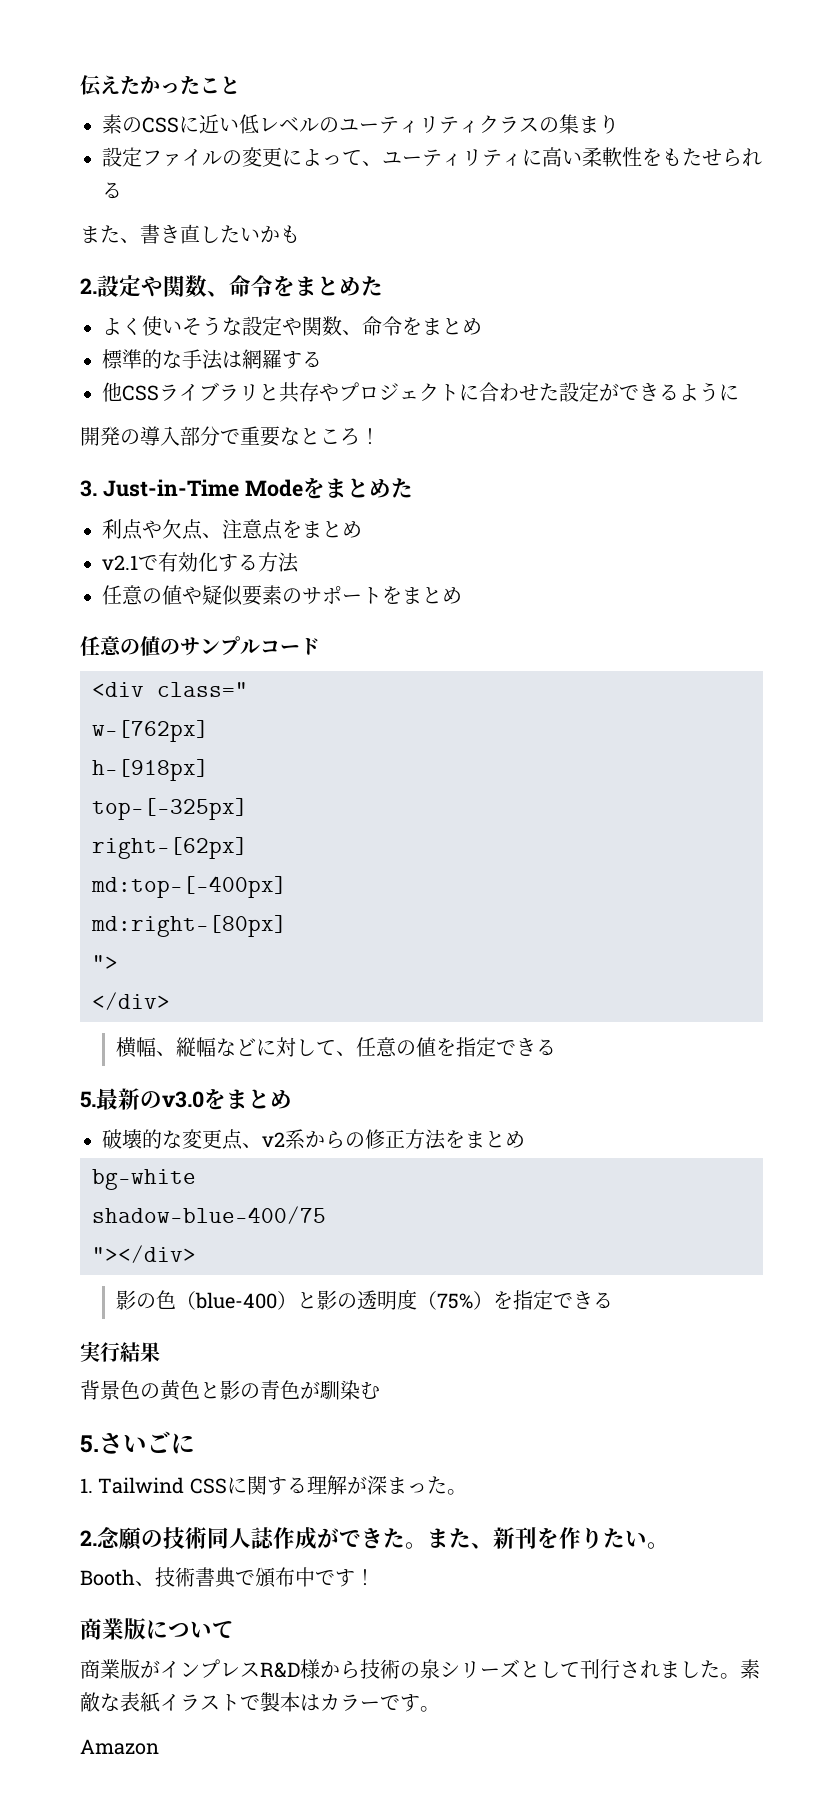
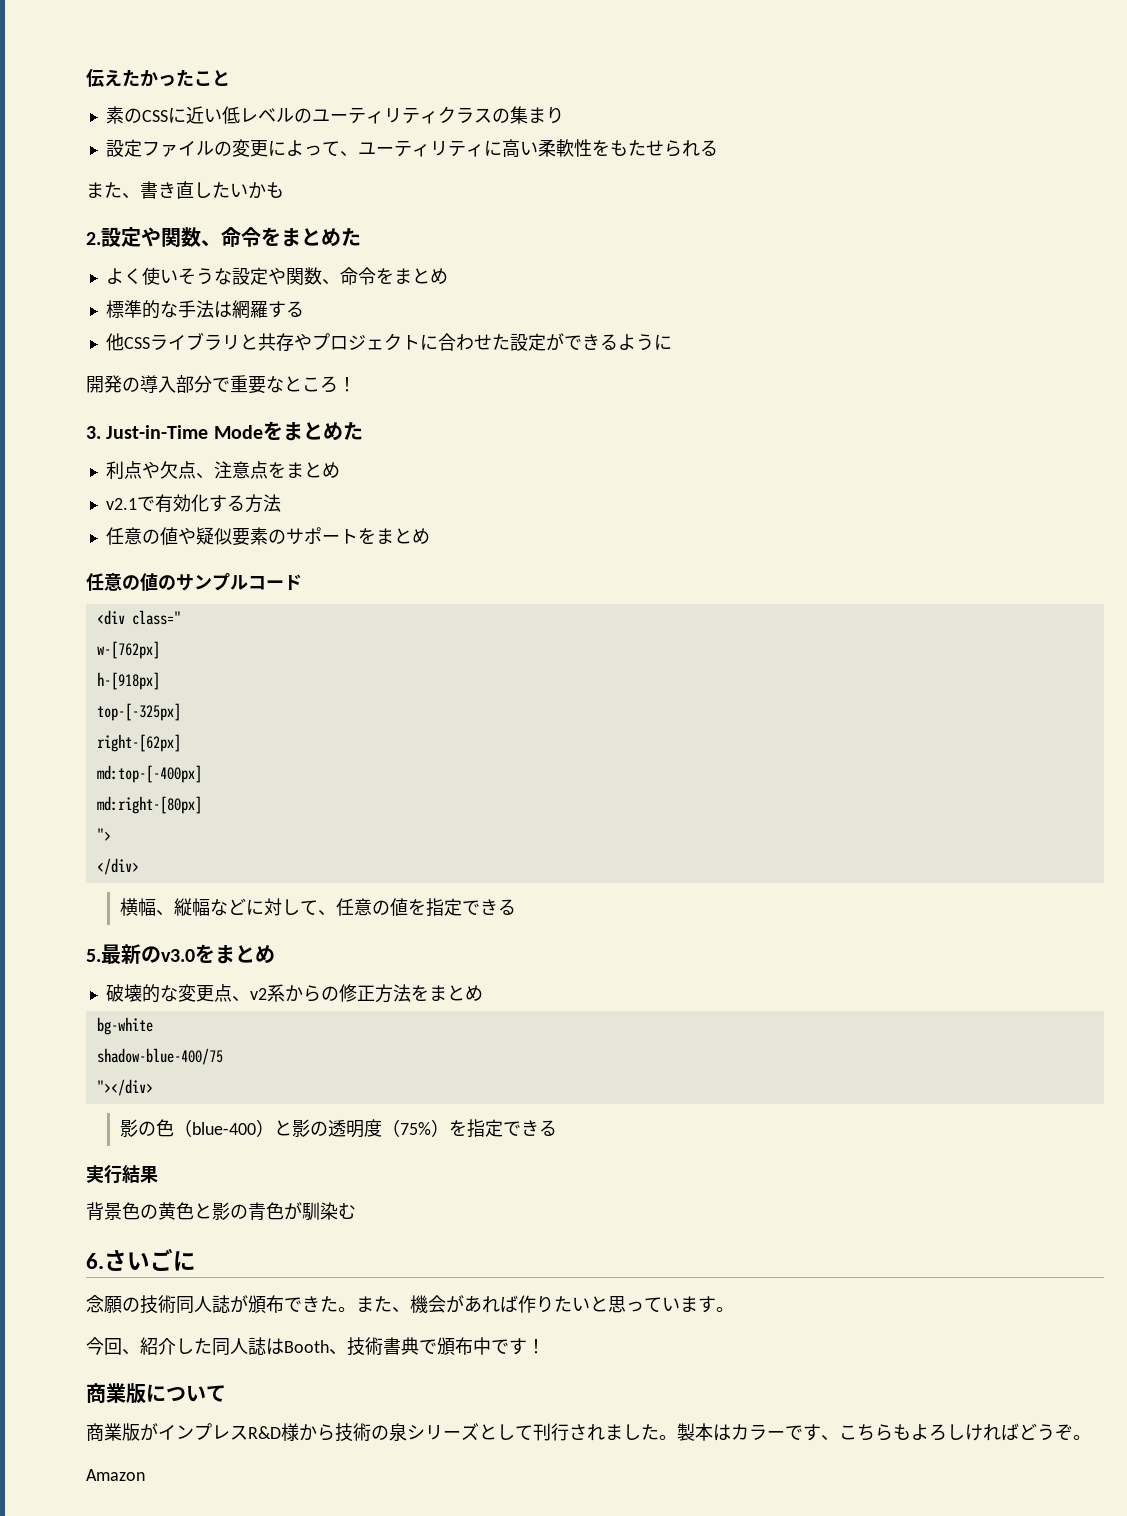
[80,1435,99,1453] 5. -> [86,1253,104,1269] 6.
[80,1475,467,1495] [80,1530,97,1546] 1. Tailwind CSSに関する理解が深まった。 // 2. -> (196, 1261) none
[273,1527,339,1550] 作成が -> [230,1295,284,1313] が頒布
[493,1527,669,1549] 新刊を作りたい。 // -> [410,1295,734,1313] [86,1337,284,1356] 機会があれば作りたいと思っています。 // 今回、紹介した同人誌は
[740,1659,760,1679] [80,1692,420,1712] 素敵な表紙イラストで製本はカラーです -> [677,1423,1073,1441] 製本はカラーです、こちらもよろしければどうぞ

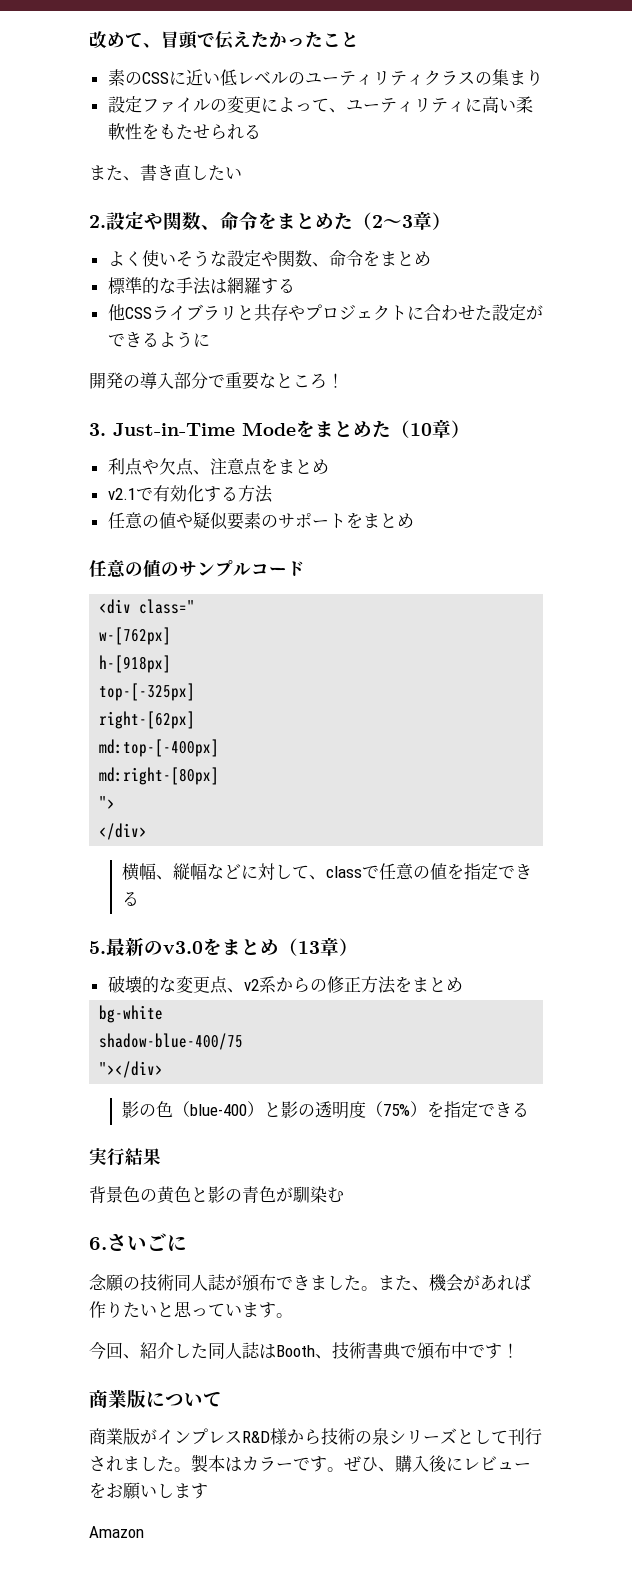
(86, 78) none -> [89,31,215,49] 改めて、冒頭で
[248,182,284,199] かも -> (242, 173) none
(361, 237) none -> [353,211,451,230] （2〜3章）
(363, 431) none -> [391,419,470,438] （10章）
(336, 913) none -> [325,865,379,879] classで
(275, 954) none -> [279,937,358,956] （13章）
(320, 1304) none -> [310,1275,344,1290] まし
[821,1423,1091,1441] 、こちらもよろしければどうぞ。 -> [327,1455,531,1473] [89,1482,208,1500] 。ぜひ、購入後にレビューをお願いします

